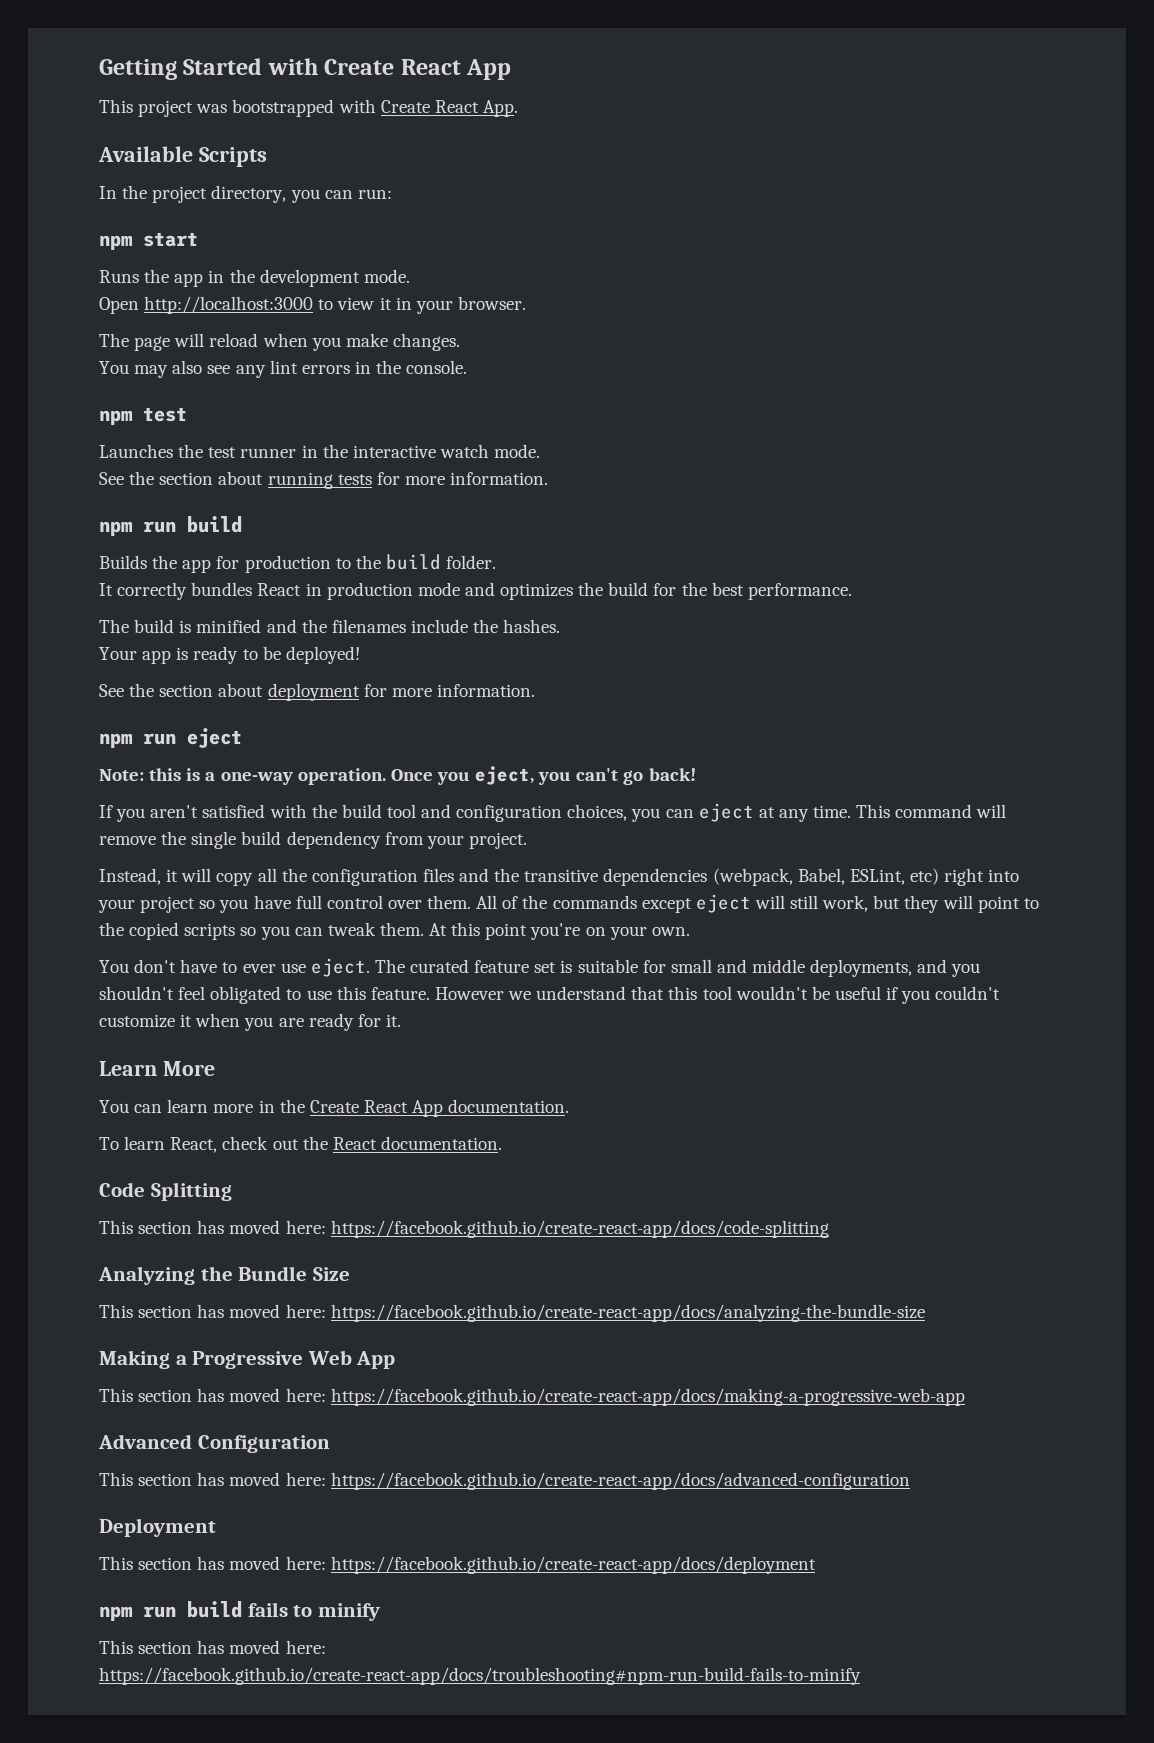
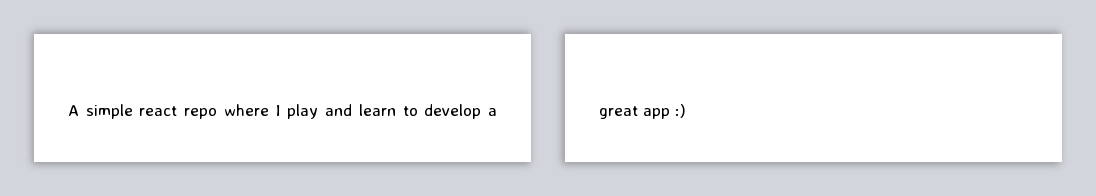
[99,58,512,80] [99,99,518,117] [98,146,267,167] [99,185,392,203] [99,232,198,250] [99,269,410,287] [99,296,526,314] [99,333,460,351] [99,360,468,378] [99,407,187,425] [99,444,541,458] [99,471,549,489] [99,516,242,536] [99,554,497,573] [99,582,852,600] [99,619,561,633] [99,646,360,664] [99,683,535,701] [99,728,242,748] [99,766,696,785] [99,803,1007,822] [99,831,527,849] [99,868,1020,886] [98,894,1039,913] [99,922,690,940] [99,958,981,977] [99,986,1001,1004] [99,1013,401,1031] [99,1061,215,1076] [99,1099,570,1117] [99,1136,502,1153] [99,1182,232,1201] [99,1220,829,1238] [98,1266,350,1285] [99,1304,925,1322] [99,1350,396,1369] [99,1388,965,1406] [98,1434,330,1453] [99,1472,910,1490] [99,1518,216,1537] [99,1556,816,1574] [99,1601,380,1621] [99,1640,326,1654] [99,1667,861,1685] Getting Started with Create React App // This project was bootstrapped with Create React App. // Available Scripts // In the project directory, you can run: // npm start // Runs the app in the development mode. // Open http://localhost:3000 to view it in your browser. // The page will reload when you make changes. // You may also see any lint errors in the console. // npm test // Launches the test runner in the interactive watch mode. // See the section about running tests for more information. // npm run build // Builds the app for production to the build folder. // It correctly bundles React in production mode and optimizes the build for the best performance. // The build is minified and the filenames include the hashes. // Your app is ready to be deployed! // See the section about deployment for more information. // npm run eject // Note: this is a one-way operation. Once you eject, you can't go back! // If you aren't satisfied with the build tool and configuration choices, you can eject at any time. This command will remove the single build dependency from your project. // Instead, it will copy all the configuration files and the transitive dependencies (webpack, Babel, ESLint, etc) right into your project so you have full control over them. All of the commands except eject will still work, but they will point to the copied scripts so you can tweak them. At this point you're on your own. // You don't have to ever use eject. The curated feature set is suitable for small and middle deployments, and you shouldn't feel obligated to use this feature. However we understand that this tool wouldn't be useful if you couldn't customize it when you are ready for it. // Learn More // You can learn more in the Create React App documentation. // To learn React, check out the React documentation. // Code Splitting // This section has moved here: https://facebook.github.io/create-react-app/docs/code-splitting // Analyzing the Bundle Size // This section has moved here: https://facebook.github.io/create-react-app/docs/analyzing-the-bundle-size // Making a Progressive Web App // This section has moved here: https://facebook.github.io/create-react-app/docs/making-a-progressive-web-app // Advanced Configuration // This section has moved here: https://facebook.github.io/create-react-app/docs/advanced-configuration // Deployment // This section has moved here: https://facebook.github.io/create-react-app/docs/deployment // npm run build fails to minify // This section has moved here: https://facebook.github.io/create-react-app/docs/troubleshooting#npm-run-build-fails-to-minify -> [68,104,686,119] A simple react repo where I play and learn to develop a great app :)

